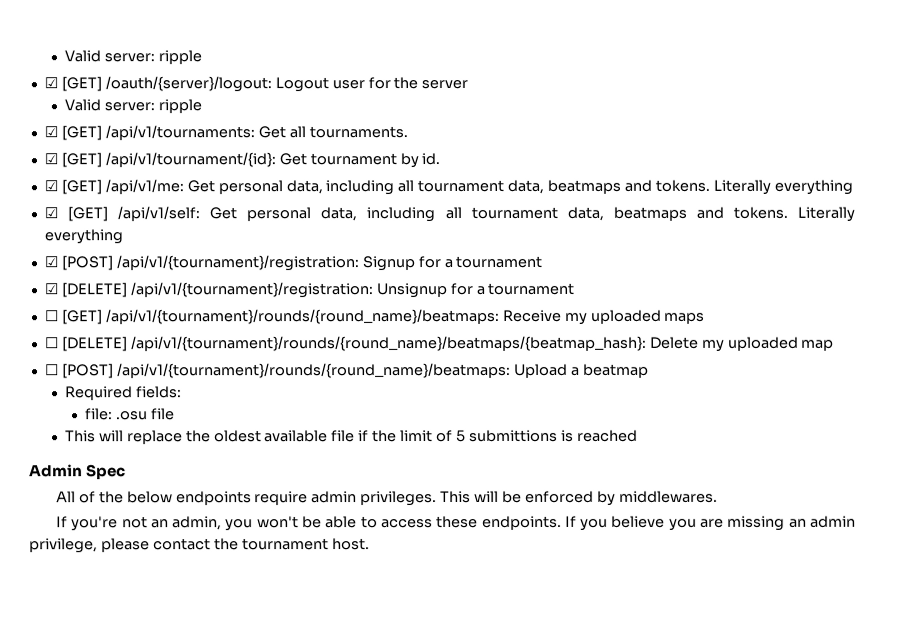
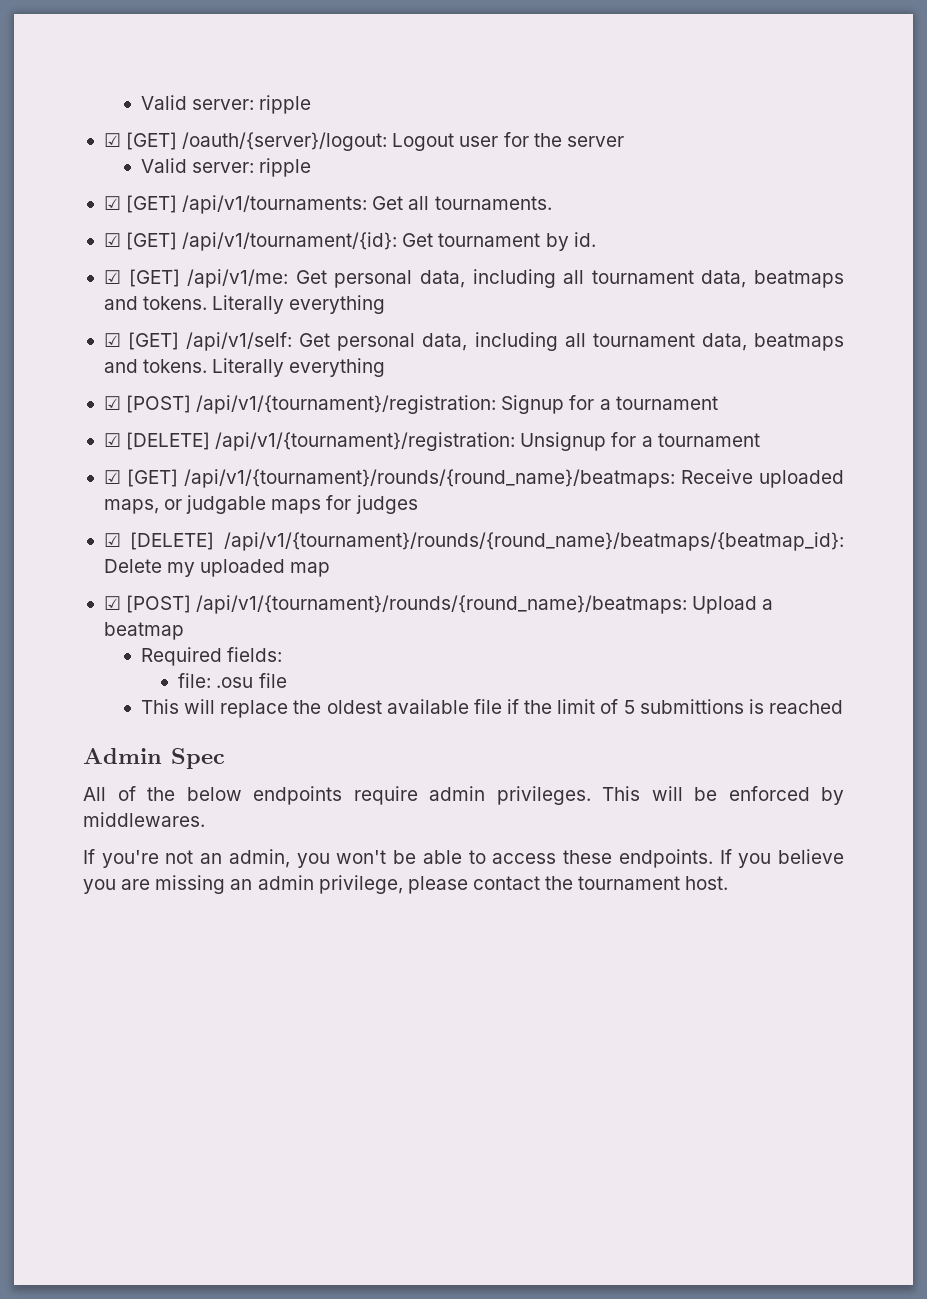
[43,310,59,322] ☐ -> [103,470,121,484] ☑
[564,309,706,325] [44,335,647,352] my uploaded maps // ☐ [DELETE] /api/v1/{tournament}/rounds/{round_name}/beatmaps/{beatmap_hash}: -> [759,470,844,488] [103,495,418,514] [103,532,844,551] uploaded maps, or judgable maps for judges // ☑ [DELETE] /api/v1/{tournament}/rounds/{round_name}/beatmaps/{beatmap_id}:
[44,364,59,376] ☐ -> [103,596,121,610] ☑

